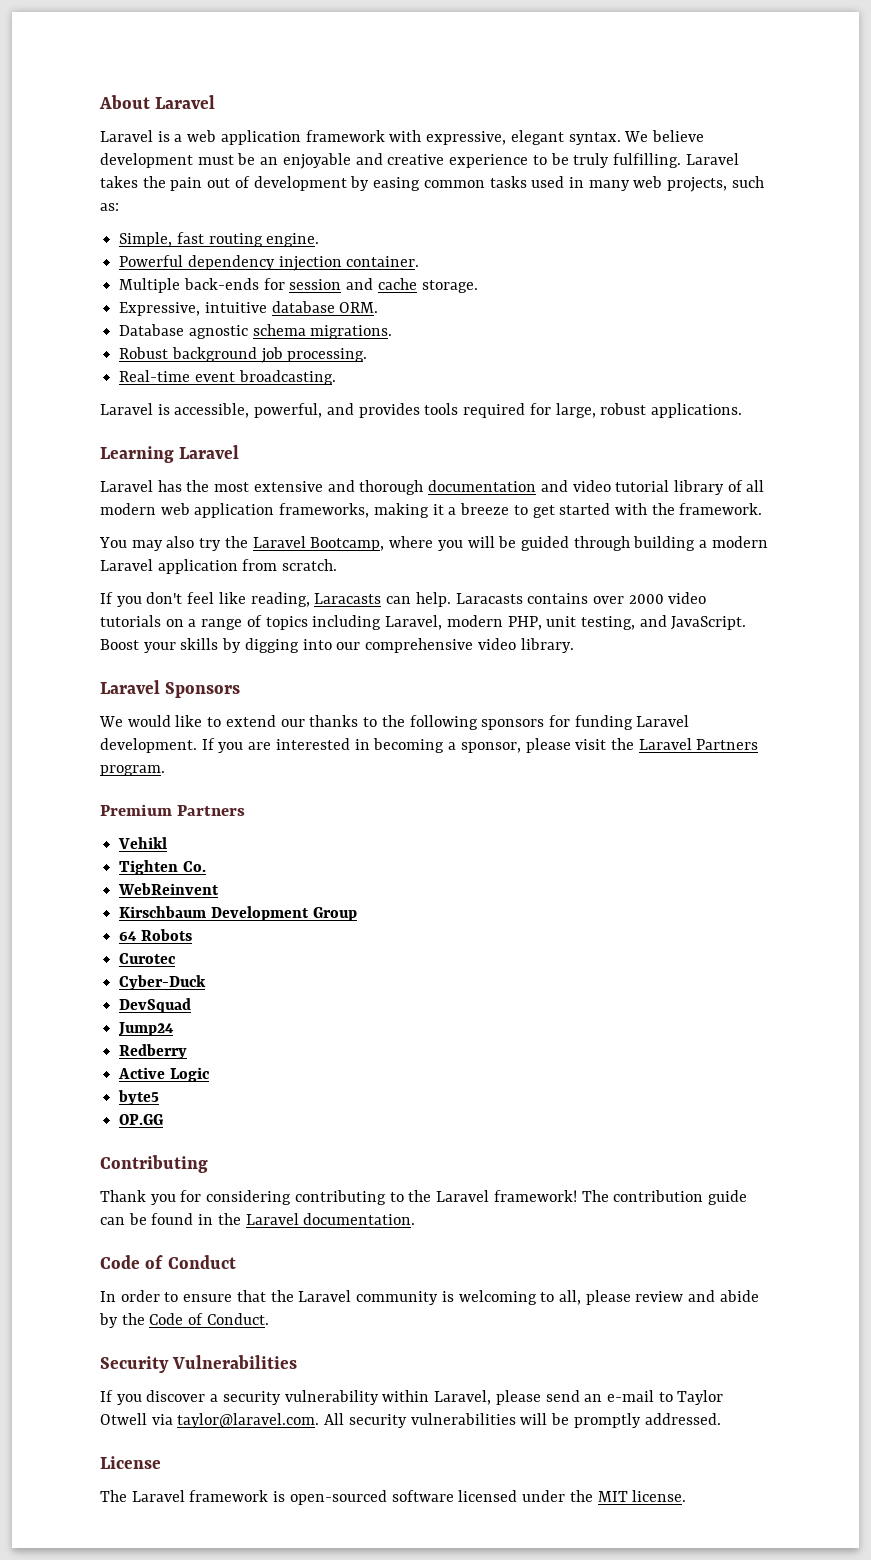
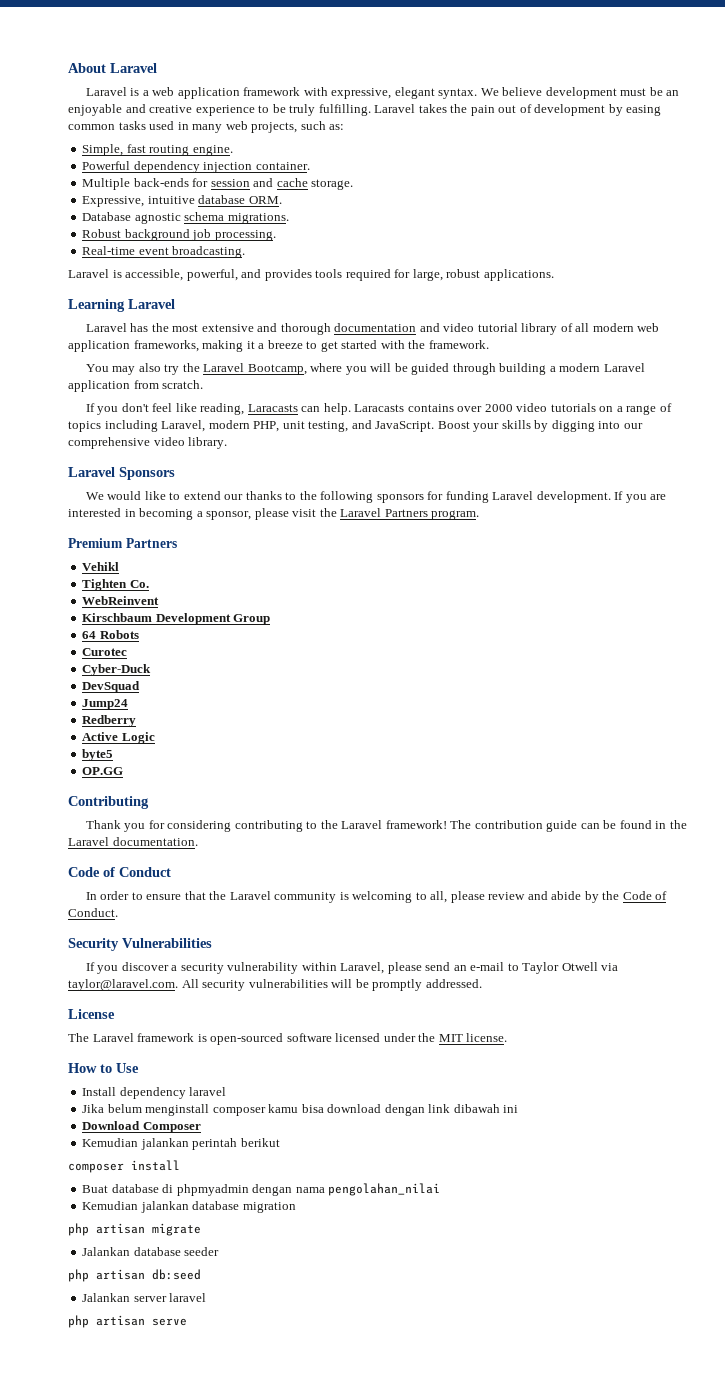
(687, 1496) none -> [68,1063,139,1073] [82,1087,227,1099] [82,1104,519,1116] [82,1121,201,1133] [82,1138,280,1150] [68,1160,180,1173] [82,1183,441,1196] [82,1201,296,1213] [68,1223,201,1236] [82,1247,220,1256] [68,1269,201,1282] [82,1293,207,1302] [68,1315,187,1328] // How to Use // Install dependency laravel // Jika belum menginstall composer kamu bisa download dengan link dibawah ini // Download Composer // Kemudian jalankan perintah berikut // composer install // Buat database di phpmyadmin dengan nama pengolahan_nilai // Kemudian jalankan database migration // php artisan migrate // Jalankan database seeder // php artisan db:seed // Jalankan server laravel // php artisan serve

